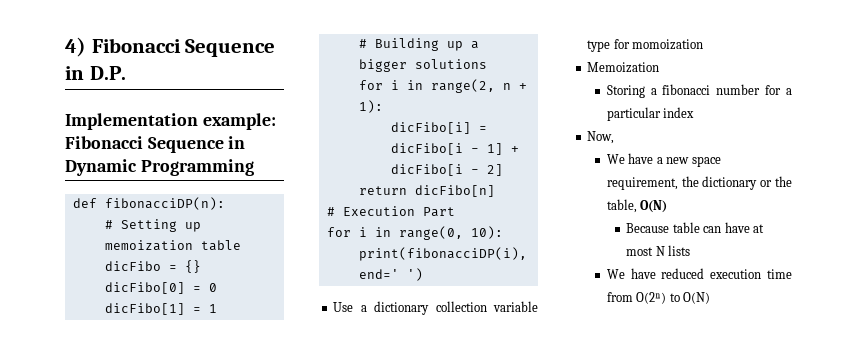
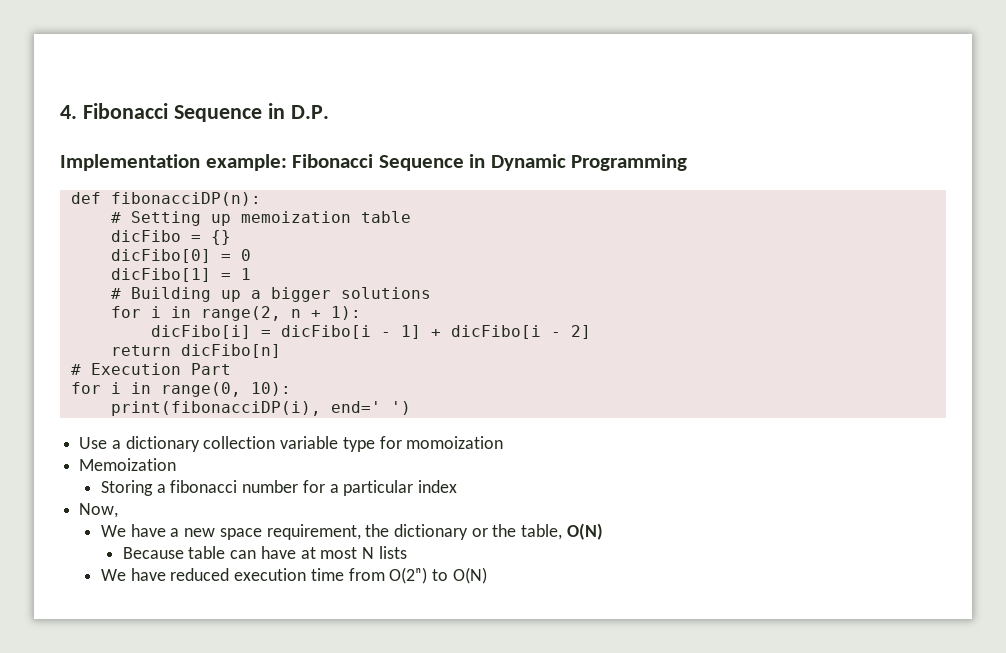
[65,37,86,57] 4) -> [60,105,77,119] 4.

